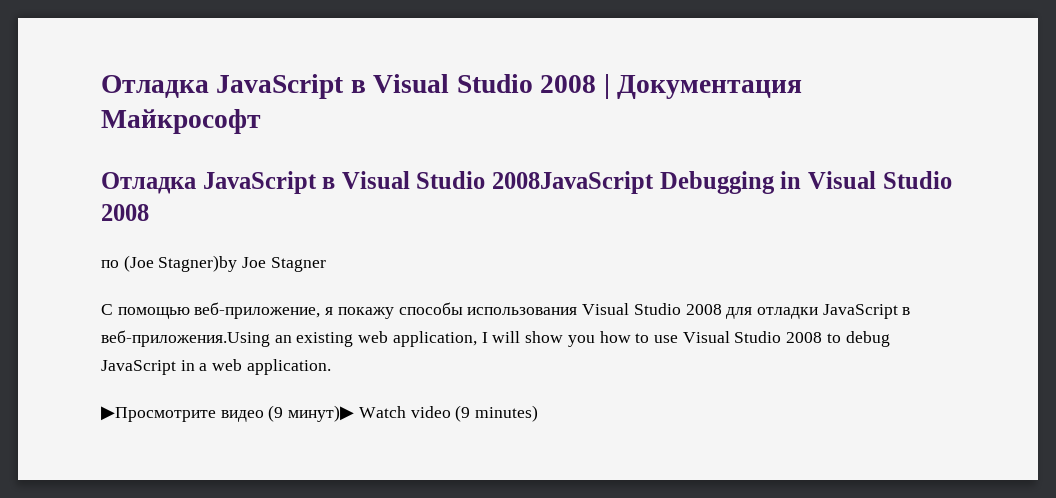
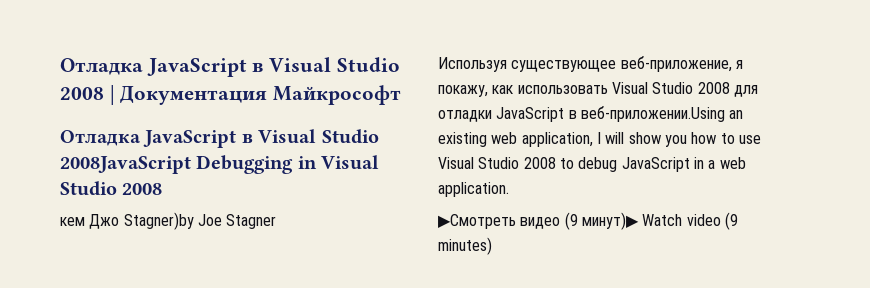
[101,255,154,272] по (Joe -> [60,214,120,229] кем Джо
[101,302,578,319] С помощью веб-приложение, я покажу способы использования -> [438,56,743,72] [438,85,608,97] Используя существующее веб-приложение, я покажу, как использовать
[101,330,270,347] веб-приложения.Using -> [580,106,725,122] веб-приложении.Using
[101,406,216,422] ▶Просмотрите -> [438,214,516,229] ▶Смотреть

